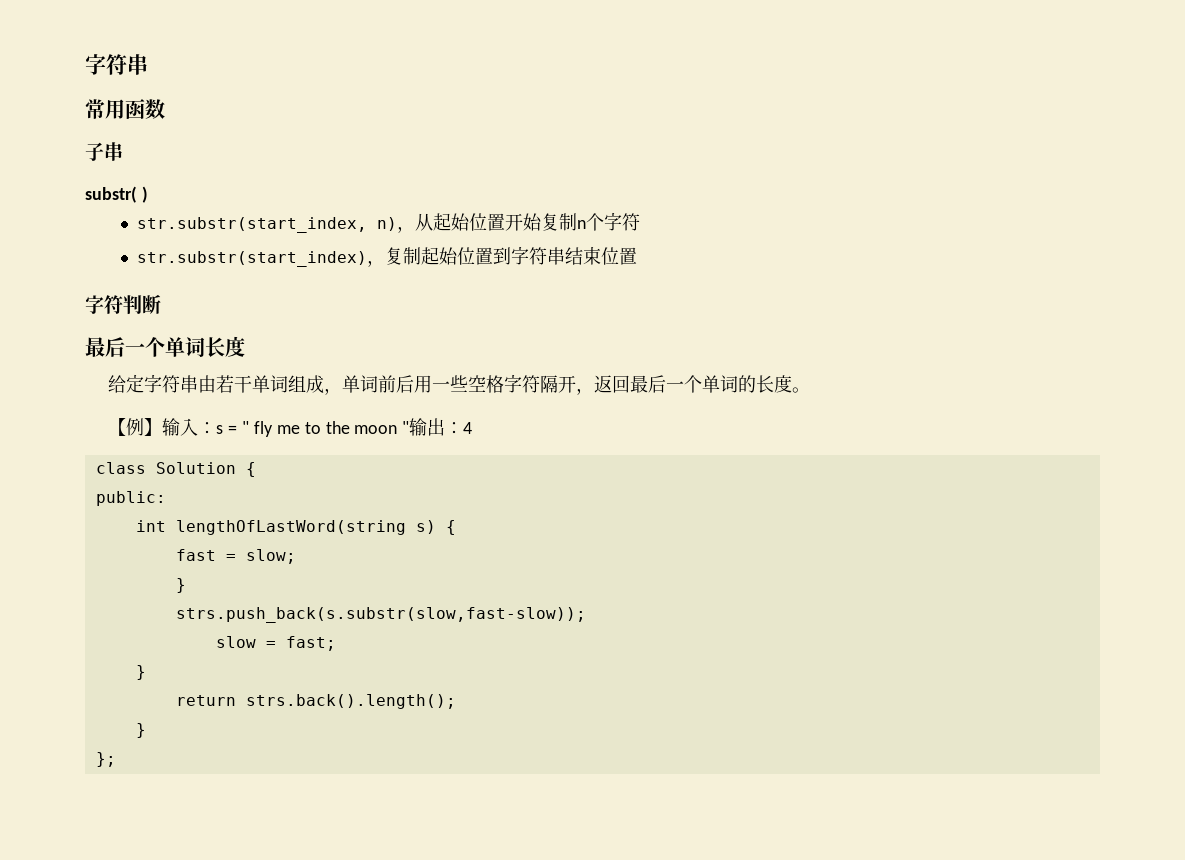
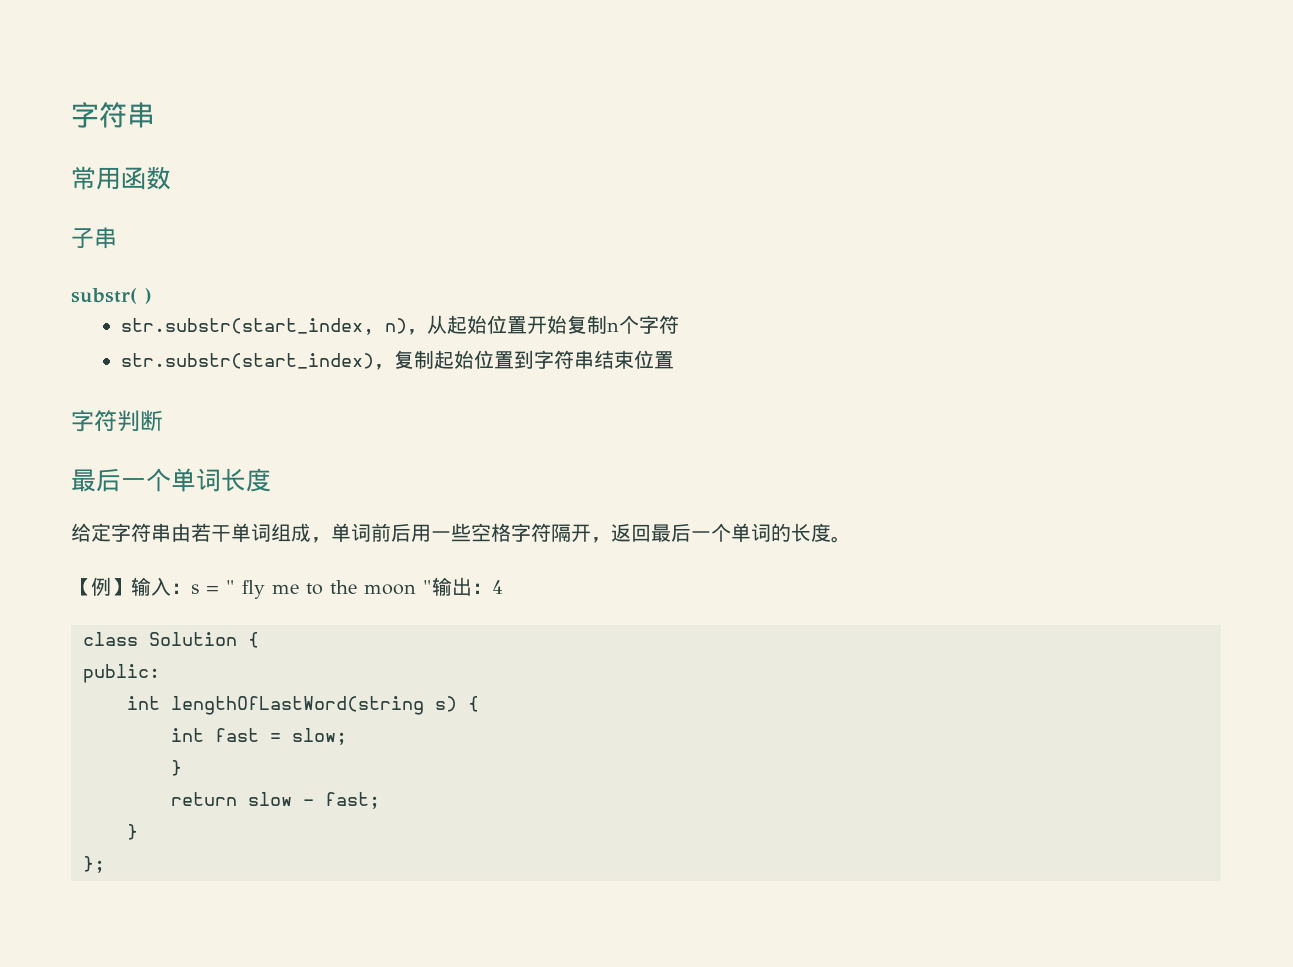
(456, 527) none -> [171,728,204,742] int
[175,607,586,623] [215,636,276,648] strs.push_back(s.substr(slow,fast-slow)); // slow = -> [171,792,314,806] return slow -
[175,694,456,709] [135,723,146,738] // return strs.back().length(); // } -> (138, 832) none

